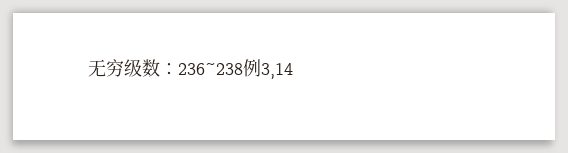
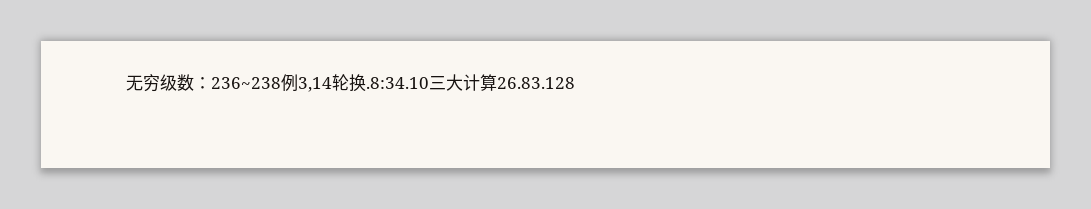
(293, 71) none -> [332,74,575,92] 轮换.8:34.10三大计算26.83.128

